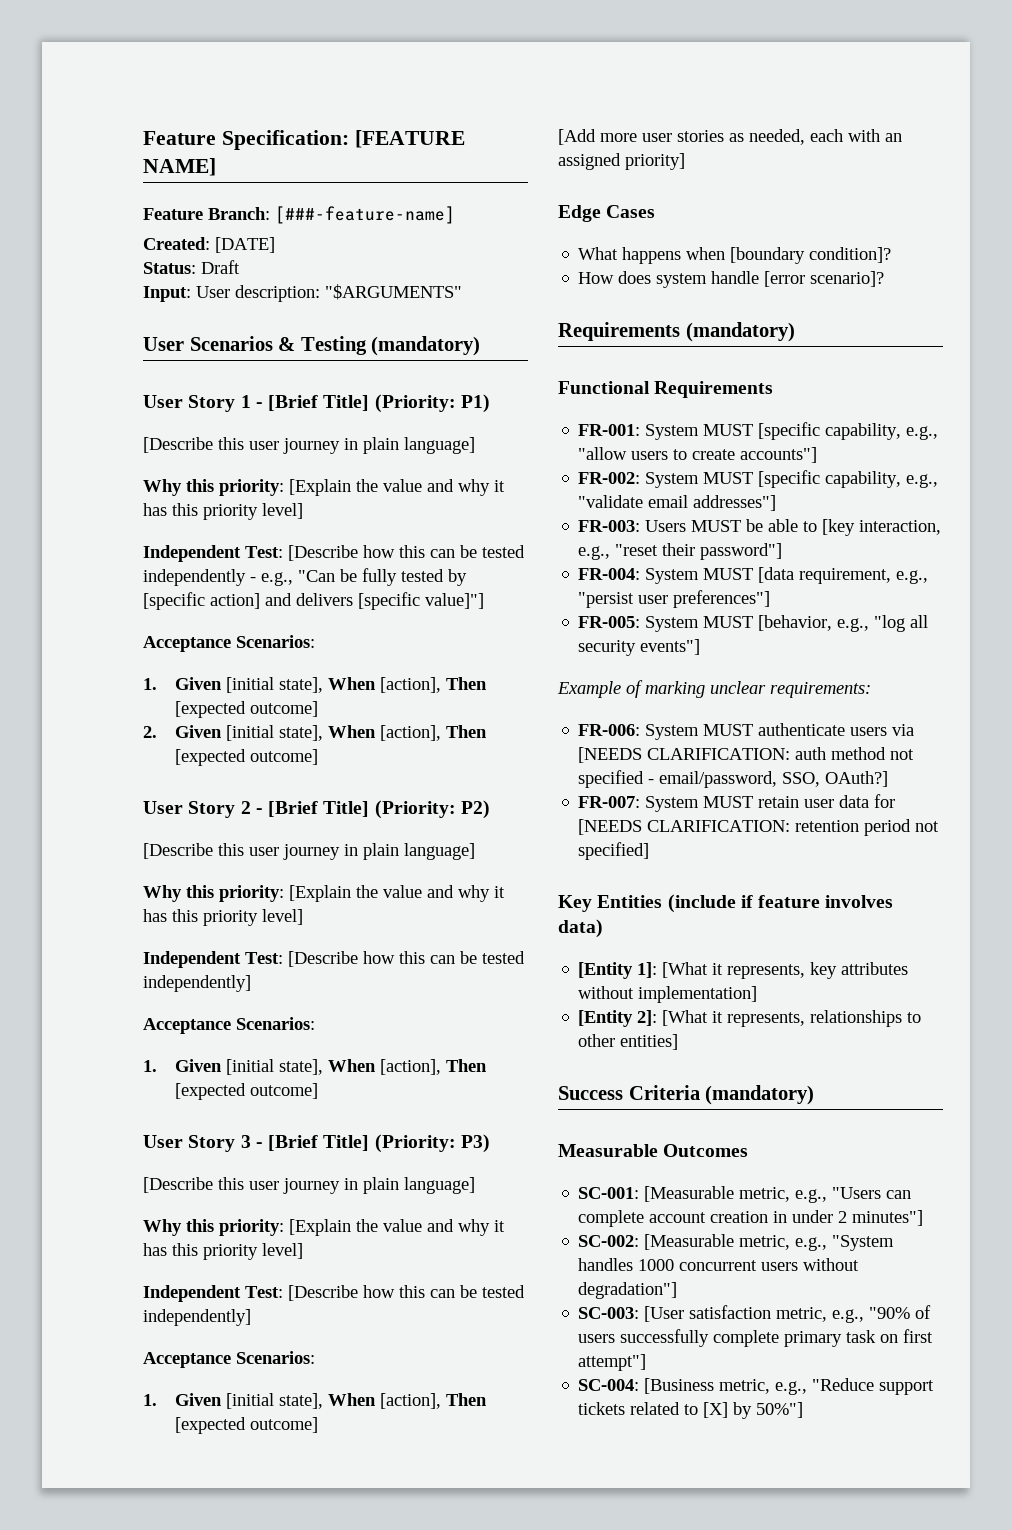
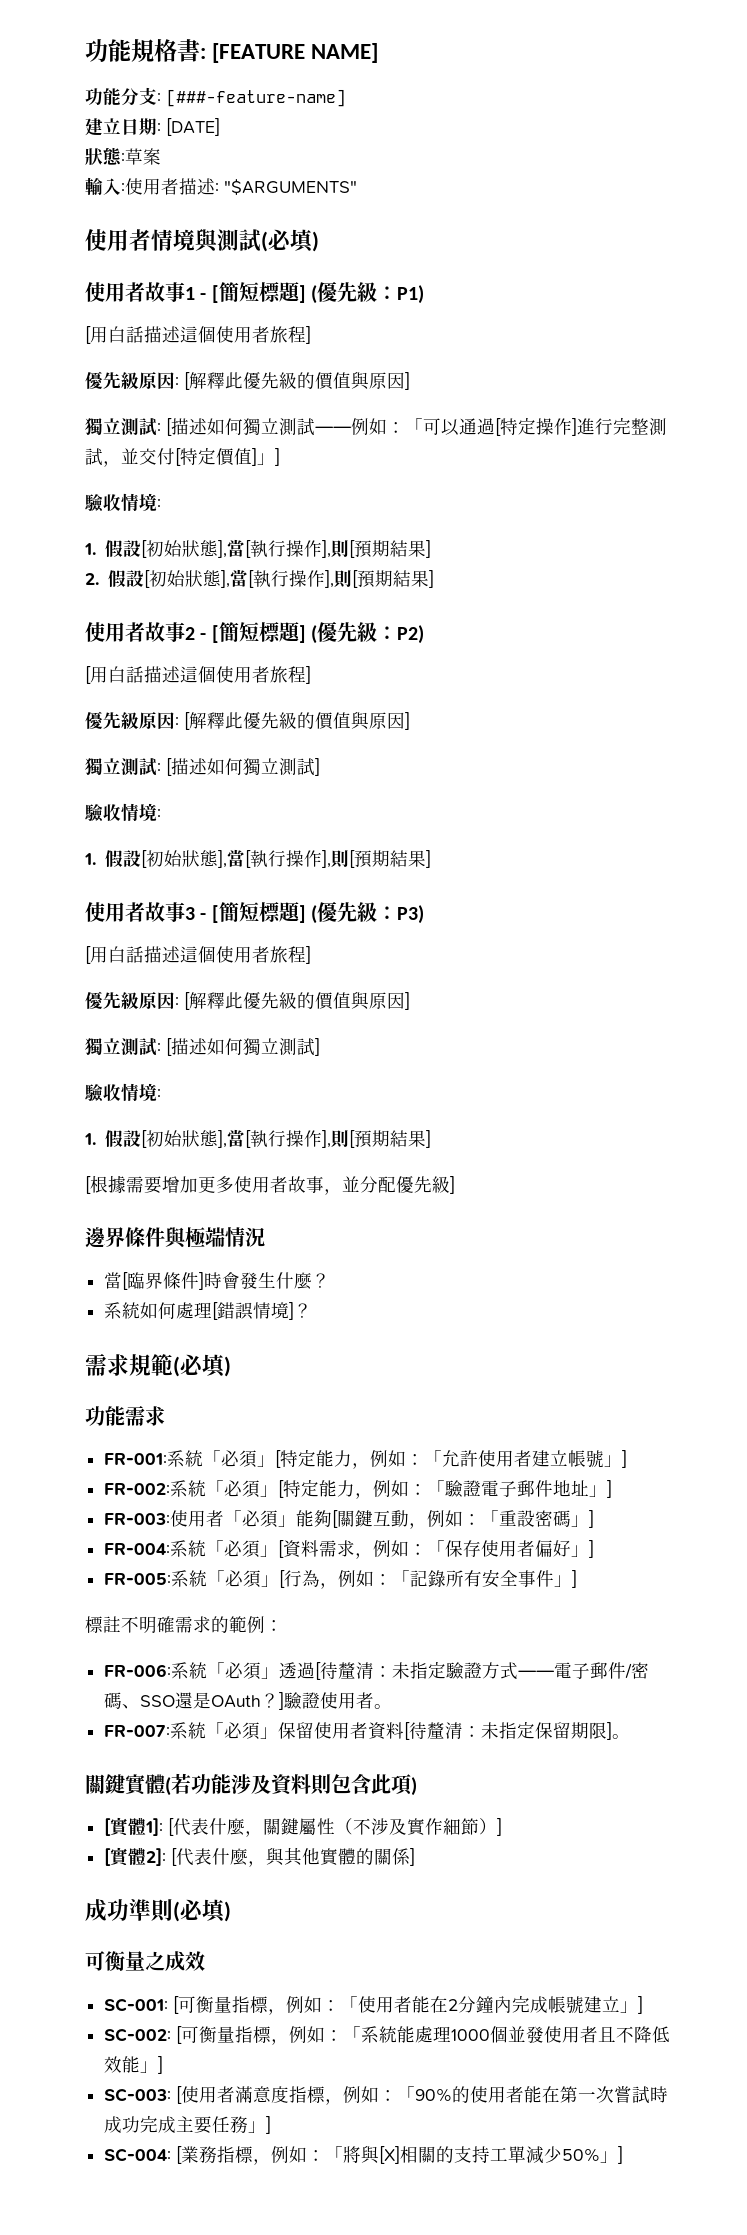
[143,130,349,150] Feature Specification: -> [85,39,206,62] 功能規格書:
[143,206,455,224] [143,237,275,253] [143,260,240,274] [143,284,462,302] [143,336,481,356] [143,394,490,413] [143,437,475,454] [143,479,505,496] [143,503,303,520] [143,545,525,562] [143,568,467,586] [143,592,484,610] [143,635,315,652] [143,677,488,693] [175,701,319,718] [143,725,488,741] [175,749,319,766] [143,800,490,819] [143,843,475,860] [143,885,505,902] [143,909,303,926] [143,951,525,968] [143,975,251,992] [143,1017,315,1034] [143,1059,488,1075] [175,1083,319,1100] [143,1134,490,1153] [143,1177,475,1194] [143,1219,505,1236] [143,1243,303,1260] [143,1285,525,1302] [143,1309,251,1326] [143,1351,315,1368] [143,1393,488,1409] [175,1417,319,1434] [558,129,902,145] [558,153,685,170] [558,205,656,222] [578,247,892,264] [578,271,885,288] [558,322,795,342] [558,381,774,398] [578,422,939,440] [578,447,818,463] [578,470,939,488] [578,495,777,511] [578,519,942,536] [578,543,783,560] [578,567,929,584] [578,590,771,608] [578,615,929,632] [578,639,701,656] [557,680,871,698] [578,723,915,740] [578,747,915,763] [578,770,889,788] [578,794,896,812] [578,819,940,836] [578,842,650,860] [558,894,894,913] [558,919,603,938] [578,962,909,979] [578,986,758,1003] [578,1010,922,1027] [578,1034,679,1050] [558,1085,815,1105] [558,1144,749,1157] [578,1186,912,1203] [578,1210,924,1227] [578,1234,895,1251] [578,1258,860,1271] [578,1282,678,1299] [578,1305,932,1323] [578,1329,934,1347] [578,1354,647,1371] [578,1378,935,1395] [578,1402,804,1419] Feature Branch: [###-feature-name] // Created: [DATE] // Status: Draft // Input: User description: "$ARGUMENTS" // User Scenarios & Testing (mandatory) // User Story 1 - [Brief Title] (Priority: P1) // [Describe this user journey in plain language] // Why this priority: [Explain the value and why it has this priority level] // Independent Test: [Describe how this can be tested independently - e.g., "Can be fully tested by [specific action] and delivers [specific value]"] // Acceptance Scenarios: // 1. Given [initial state], When [action], Then [expected outcome] // 2. Given [initial state], When [action], Then [expected outcome] // User Story 2 - [Brief Title] (Priority: P2) // [Describe this user journey in plain language] // Why this priority: [Explain the value and why it has this priority level] // Independent Test: [Describe how this can be tested independently] // Acceptance Scenarios: // 1. Given [initial state], When [action], Then [expected outcome] // User Story 3 - [Brief Title] (Priority: P3) // [Describe this user journey in plain language] // Why this priority: [Explain the value and why it has this priority level] // Independent Test: [Describe how this can be tested independently] // Acceptance Scenarios: // 1. Given [initial state], When [action], Then [expected outcome] // [Add more user stories as needed, each with an assigned priority] // Edge Cases // What happens when [boundary condition]? // How does system handle [error scenario]? // Requirements (mandatory) // Functional Requirements // FR-001: System MUST [specific capability, e.g., "allow users to create accounts"] // FR-002: System MUST [specific capability, e.g., "validate email addresses"] // FR-003: Users MUST be able to [key interaction, e.g., "reset their password"] // FR-004: System MUST [data requirement, e.g., "persist user preferences"] // FR-005: System MUST [behavior, e.g., "log all security events"] // Example of marking unclear requirements: // FR-006: System MUST authenticate users via [NEEDS CLARIFICATION: auth method not specified - email/password, SSO, OAuth?] // FR-007: System MUST retain user data for [NEEDS CLARIFICATION: retention period not specified] // Key Entities (include if feature involves data) // [Entity 1]: [What it represents, key attributes without implementation] // [Entity 2]: [What it represents, relationships to other entities] // Success Criteria (mandatory) // Measurable Outcomes // SC-001: [Measurable metric, e.g., "Users can complete account creation in under 2 minutes"] // SC-002: [Measurable metric, e.g., "System handles 1000 concurrent users without degradation"] // SC-003: [User satisfaction metric, e.g., "90% of users successfully complete primary task on first attempt"] // SC-004: [Business metric, e.g., "Reduce support tickets related to [X] by 50%"] -> [85,87,346,107] [85,118,220,136] [85,147,161,166] [85,177,357,196] [85,229,319,253] [85,281,425,304] [85,326,311,344] [85,371,410,390] [84,417,667,436] [85,447,280,467] [84,493,161,512] [84,539,432,558] [85,569,434,588] [85,621,425,644] [85,666,311,684] [85,711,410,730] [84,758,320,776] [84,803,161,822] [84,849,432,868] [85,901,425,924] [85,946,311,964] [85,991,410,1010] [84,1038,320,1056] [84,1083,161,1102] [84,1129,432,1148] [85,1175,455,1195] [85,1227,265,1249] [104,1272,331,1290] [104,1302,313,1320] [85,1353,231,1378] [85,1405,165,1426] [104,1449,628,1469] [104,1479,613,1499] [104,1510,595,1529] [104,1540,595,1559] [104,1569,578,1589] [85,1616,283,1634] [104,1661,650,1680] [104,1692,393,1710] [104,1721,631,1740] [85,1773,417,1796] [104,1817,503,1837] [104,1847,416,1867] [85,1899,231,1923] [85,1951,205,1971] [104,1995,644,2015] [104,2026,671,2045] [104,2056,164,2074] [104,2086,669,2105] [104,2115,272,2134] [104,2145,624,2165] 功能分支: [###-feature-name] // 建立日期: [DATE] // 狀態:草案 // 輸入:使用者描述: "$ARGUMENTS" // 使用者情境與測試(必填) // 使用者故事1 - [簡短標題] (優先級：P1) // [用白話描述這個使用者旅程] // 優先級原因: [解釋此優先級的價值與原因] // 獨立測試: [描述如何獨立測試——例如：「可以通過[特定操作]進行完整測試，並交付[特定價值]」] // 驗收情境: // 1.假設[初始狀態],當[執行操作],則[預期結果] // 2.假設[初始狀態],當[執行操作],則[預期結果] // 使用者故事2 - [簡短標題] (優先級：P2) // [用白話描述這個使用者旅程] // 優先級原因: [解釋此優先級的價值與原因] // 獨立測試: [描述如何獨立測試] // 驗收情境: // 1.假設[初始狀態],當[執行操作],則[預期結果] // 使用者故事3 - [簡短標題] (優先級：P3) // [用白話描述這個使用者旅程] // 優先級原因: [解釋此優先級的價值與原因] // 獨立測試: [描述如何獨立測試] // 驗收情境: // 1.假設[初始狀態],當[執行操作],則[預期結果] // [根據需要增加更多使用者故事，並分配優先級] // 邊界條件與極端情況 // 當[臨界條件]時會發生什麼？ // 系統如何處理[錯誤情境]？ // 需求規範(必填) // 功能需求 // FR-001:系統「必須」[特定能力，例如：「允許使用者建立帳號」] // FR-002:系統「必須」[特定能力，例如：「驗證電子郵件地址」] // FR-003:使用者「必須」能夠[關鍵互動，例如：「重設密碼」] // FR-004:系統「必須」[資料需求，例如：「保存使用者偏好」] // FR-005:系統「必須」[行為，例如：「記錄所有安全事件」] // 標註不明確需求的範例： // FR-006:系統「必須」透過[待釐清：未指定驗證方式——電子郵件/密碼、SSO還是OAuth？]驗證使用者。 // FR-007:系統「必須」保留使用者資料[待釐清：未指定保留期限]。 // 關鍵實體(若功能涉及資料則包含此項) // [實體1]: [代表什麼，關鍵屬性（不涉及實作細節）] // [實體2]: [代表什麼，與其他實體的關係] // 成功準則(必填) // 可衡量之成效 // SC-001: [可衡量指標，例如：「使用者能在2分鐘內完成帳號建立」] // SC-002: [可衡量指標，例如：「系統能處理1000個並發使用者且不降低效能」] // SC-003: [使用者滿意度指標，例如：「90%的使用者能在第一次嘗試時成功完成主要任務」] // SC-004: [業務指標，例如：「將與[X]相關的支持工單減少50%」]

